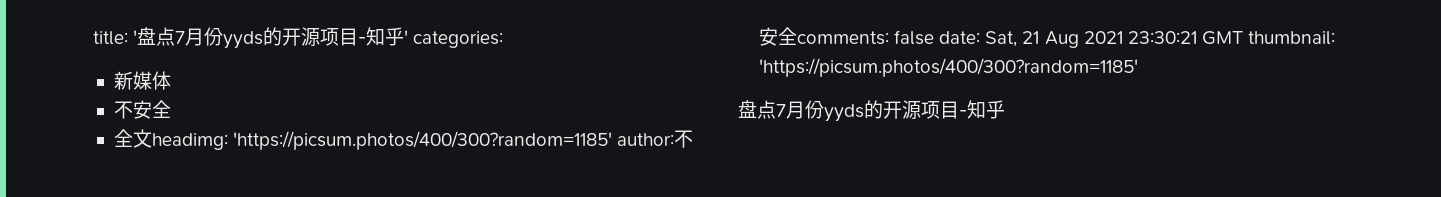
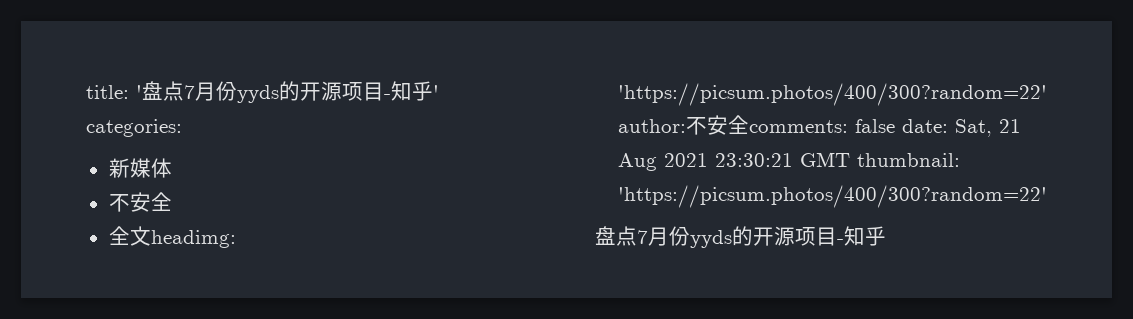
[233,131,613,150] 'https://picsum.photos/400/300?random=1185' -> [617,83,1047,106] 'https://picsum.photos/400/300?random=22'
[758,58,1138,77] 'https://picsum.photos/400/300?random=1185' -> [617,185,1047,208] 'https://picsum.photos/400/300?random=22'

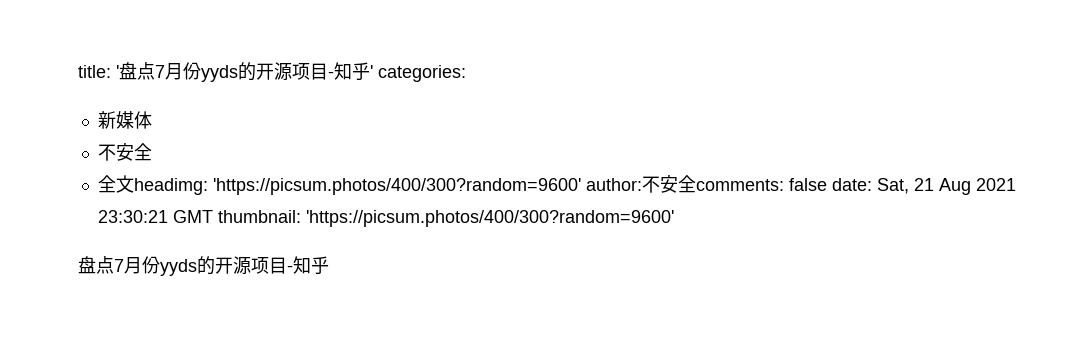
[617,83,1047,106] 'https://picsum.photos/400/300?random=22' -> [212,178,581,195] 'https://picsum.photos/400/300?random=9600'
[617,185,1047,208] 'https://picsum.photos/400/300?random=22' -> [305,210,674,227] 'https://picsum.photos/400/300?random=9600'

